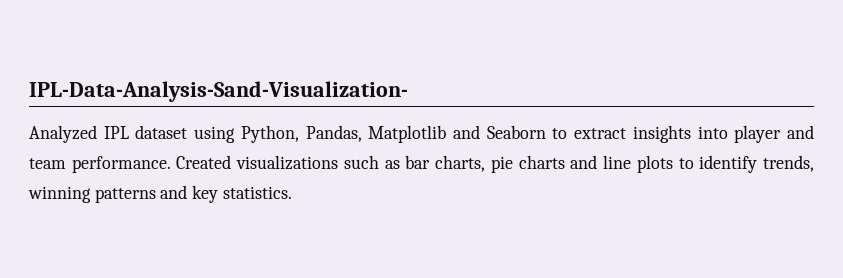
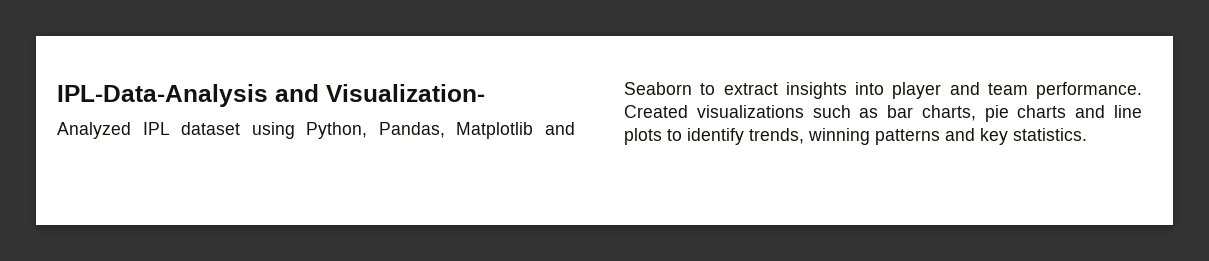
[29,81,408,102] IPL-Data-Analysis-Sand-Visualization- -> [57,84,485,107] IPL-Data-Analysis and Visualization-

